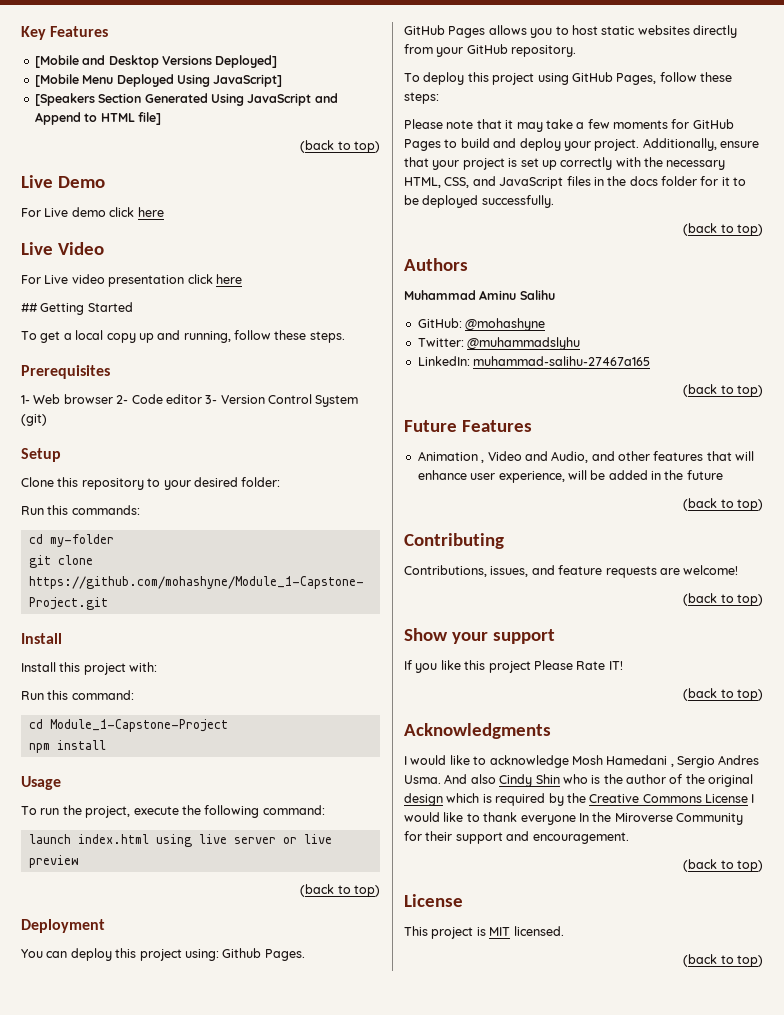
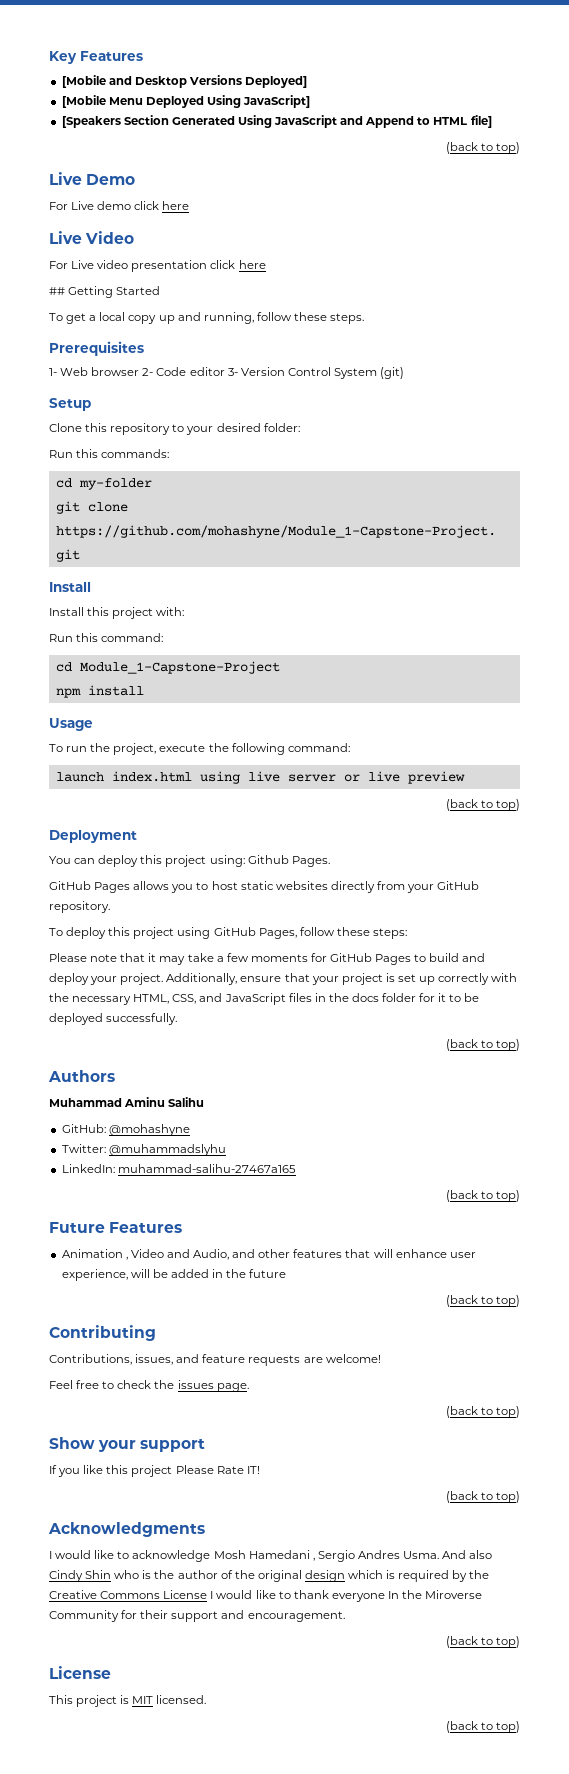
(739, 570) none -> [49,1380,249,1392] // Feel free to check the issues page.

